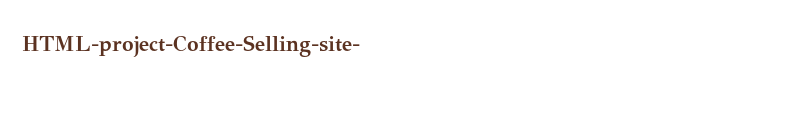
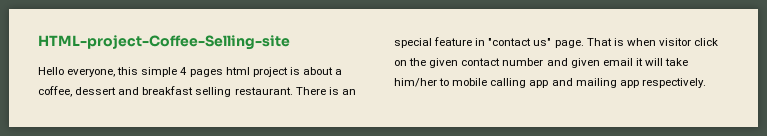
[22,35,360,57] HTML-project-Coffee-Selling-site- -> [38,35,290,50] [38,67,343,77] [38,86,356,97] [394,37,719,48] [394,58,689,68] [394,78,706,88] HTML-project-Coffee-Selling-site // Hello everyone, this simple 4 pages html project is about a coffee, dessert and breakfast selling restaurant. There is an special feature in "contact us" page. That is when visitor click on the given contact number and given email it will take him/her to mobile calling app and mailing app respectively.

